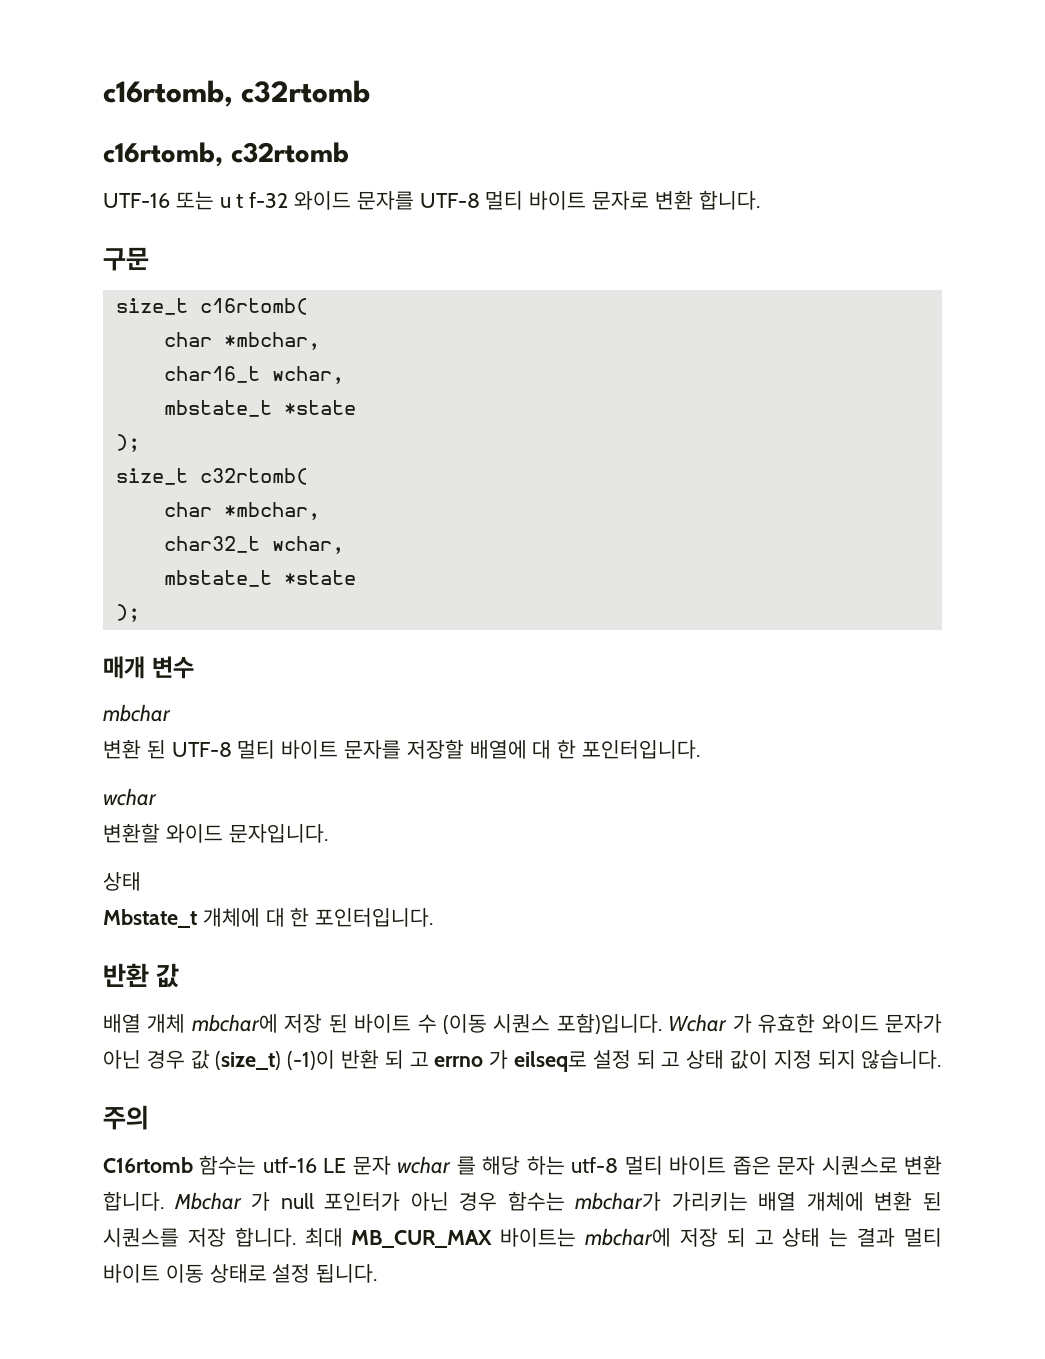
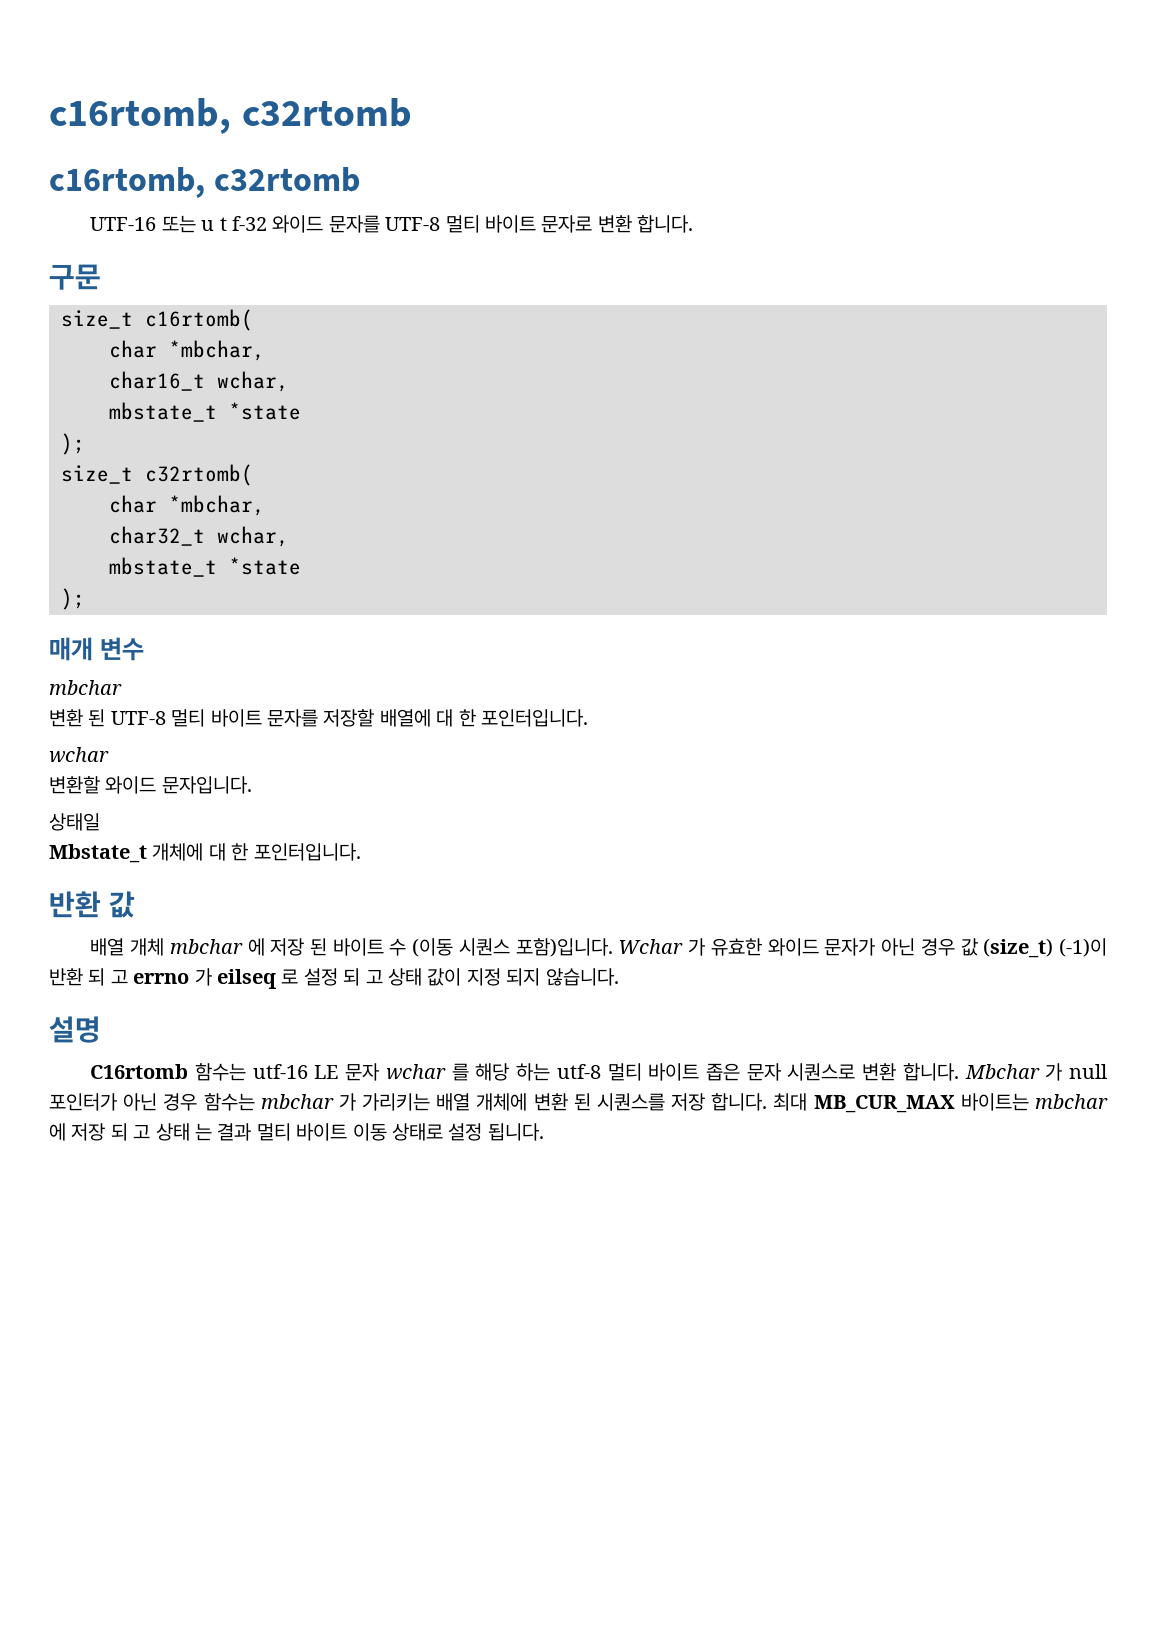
[103,872,141,891] 상태 -> [49,813,100,831] 상태일
[191,1014,278,1033] mbchar에 -> [169,938,265,956] mbchar 에
[514,1051,588,1072] eilseq로 -> [217,969,299,989] eilseq 로
[103,1105,149,1130] 주의 -> [49,1016,101,1043] 설명
[575,1192,662,1211] mbchar가 -> [260,1093,356,1111] mbchar 가
[585,1228,672,1247] mbchar에 -> [1034,1094,1108,1109] [49,1123,66,1141] mbchar 에

